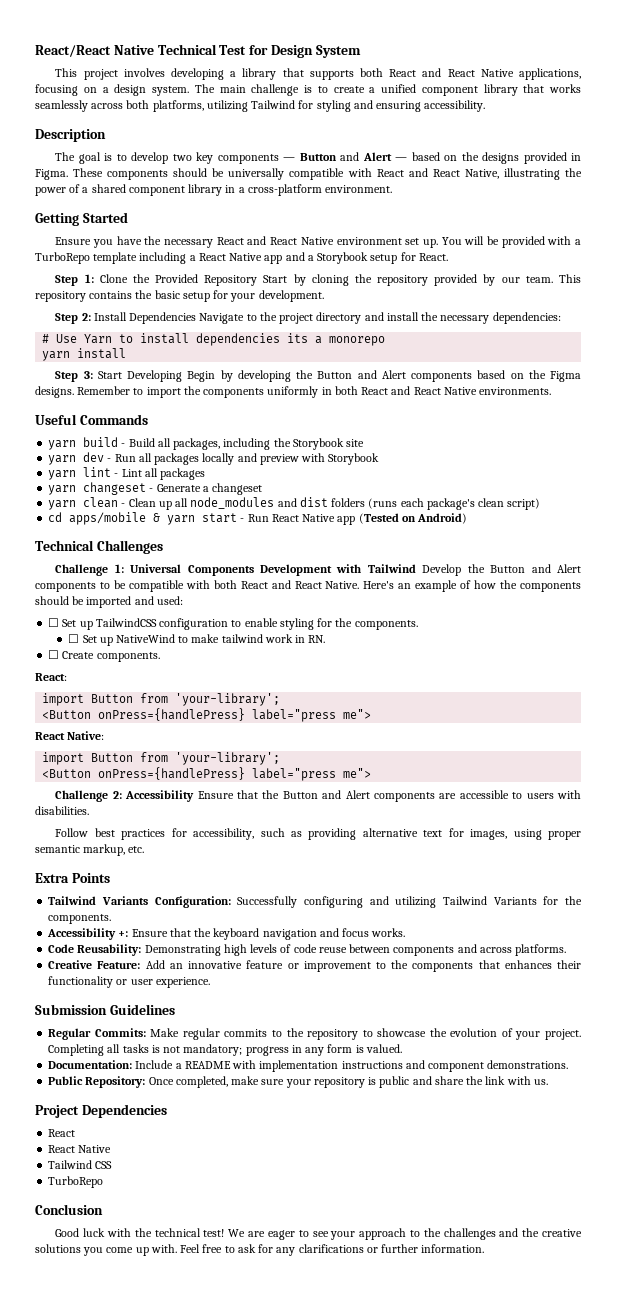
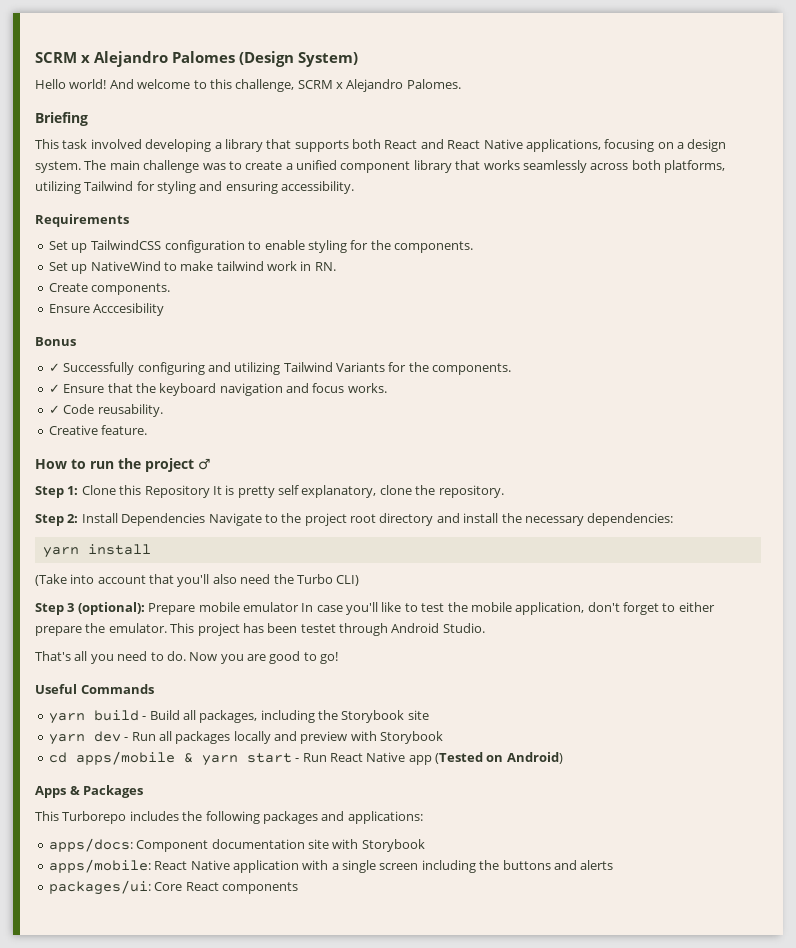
[35,44,361,58] [55,68,165,80] React/React Native Technical Test for Design System // This project involves -> [35,51,358,67] [35,79,461,92] [35,112,88,126] [35,139,142,149] SCRM x Alejandro Palomes (Design System) // Hello world! And welcome to this challenge, SCRM x Alejandro Palomes. // Briefing // This task involved
[304,85,312,93] is -> [202,163,226,170] was
[35,129,106,142] [55,152,581,164] [35,168,583,180] [35,184,393,196] [35,212,128,226] [55,236,581,248] [35,252,448,264] [55,274,581,286] [35,290,324,302] Description // The goal is to develop two key components — Button and Alert — based on the designs provided in Figma. These components should be universally compatible with React and React Native, illustrating the power of a shared component library in a cross-platform environment. // Getting Started // Ensure you have the necessary React and React Native environment set up. You will be provided with a TurboRepo template including a React Native app and a Storybook setup for React. // Step 1: Clone the Provided Repository Start by cloning the repository provided by our team. This repository contains the basic setup for your development. -> [35,214,129,227] [48,240,474,253] [48,261,336,274] [48,283,171,295] [48,303,165,316] [35,337,76,346] [48,362,512,375] [48,383,387,396] [48,404,163,417] [48,425,148,435] [35,458,211,472] [35,485,504,498] Requirements // Set up TailwindCSS configuration to enable styling for the components. // Set up NativeWind to make tailwind work in RN. // Create components. // Ensure Acccesibility // Bonus // ✓ Successfully configuring and utilizing Tailwind Variants for the components. // ✓ Ensure that the keyboard navigation and focus works. // ✓ Code reusability. // Creative feature. // How to run the project ♂ // Step 1: Clone this Repository It is pretty self explanatory, clone the repository.
(314, 318) none -> [350,514,376,523] root
[42,333,386,346] [42,348,127,361] [55,370,581,382] [35,386,552,398] # Use Yarn to install dependencies its a monorepo // yarn install // Step 3: Start Developing Begin by developing the Button and Alert components based on the Figma designs. Remember to import the components uniformly in both React and React Native environments. -> [42,544,151,558] [35,574,360,587] [35,602,715,615] [35,623,485,636] [35,651,339,664] yarn install // (Take into account that you'll also need the Turbo CLI) // Step 3 (optional): Prepare mobile emulator In case you'll like to test the mobile application, don't forget to either prepare the emulator. This project has been testet through Android Studio. // That's all you need to do. Now you are good to go!
[48,467,206,480] [48,482,263,495] [48,497,541,510] // yarn lint - Lint all packages // yarn changeset - Generate a changeset // yarn clean - Clean up all node_modules and dist folders (runs each package's clean script) -> (444, 737) none
[35,540,163,554] [55,564,581,576] [35,580,581,592] [35,596,183,608] [48,618,418,630] [68,634,326,646] [48,650,160,662] [35,673,67,681] [42,693,281,706] [42,708,372,722] [35,731,105,740] [42,752,281,765] [42,767,372,781] [55,790,581,802] [35,806,89,815] [55,828,581,840] [35,844,145,856] [35,873,110,883] [48,896,582,908] [48,914,112,924] [47,928,406,940] [48,944,567,956] [48,960,581,972] [48,976,210,988] [35,1004,175,1015] [48,1028,582,1040] [48,1044,402,1056] [48,1060,569,1072] [48,1076,548,1088] [35,1104,167,1118] [48,1129,76,1137] [48,1145,112,1153] [48,1160,113,1169] [48,1176,104,1188] [35,1204,103,1215] [55,1228,582,1240] [35,1244,485,1256] Technical Challenges // Challenge 1: Universal Components Development with Tailwind Develop the Button and Alert components to be compatible with both React and React Native. Here's an example of how the components should be imported and used: // ☐ Set up TailwindCSS configuration to enable styling for the components. // ☐ Set up NativeWind to make tailwind work in RN. // ☐ Create components. // React: // import Button from 'your-library'; // <Button onPress={handlePress} label="press me"> // React Native: // import Button from 'your-library'; // <Button onPress={handlePress} label="press me"> // Challenge 2: Accessibility Ensure that the Button and Alert components are accessible to users with disabilities. // Follow best practices for accessibility, such as providing alternative text for images, using proper semantic markup, etc. // Extra Points // Tailwind Variants Configuration: Successfully configuring and utilizing Tailwind Variants for the components. // Accessibility +: Ensure that the keyboard navigation and focus works. // Code Reusability: Demonstrating high levels of code reuse between components and across platforms. // Creative Feature: Add an innovative feature or improvement to the components that enhances their functionality or user experience. // Submission Guidelines // Regular Commits: Make regular commits to the repository to showcase the evolution of your project. Completing all tasks is not mandatory; progress in any form is valued. // Documentation: Include a README with implementation instructions and component demonstrations. // Public Repository: Once completed, make sure your repository is public and share the link with us. // Project Dependencies // React // React Native // Tailwind CSS // TurboRepo // Conclusion // Good luck with the technical test! We are eager to see your approach to the challenges and the creative solutions you come up with. Feel free to ask for any clarifications or further information. -> [35,785,144,798] [35,811,423,824] [48,838,425,852] [48,859,614,873] [48,880,298,895] Apps & Packages // This Turborepo includes the following packages and applications: // apps/docs: Component documentation site with Storybook // apps/mobile: React Native application with a single screen including the buttons and alerts // packages/ui: Core React components

